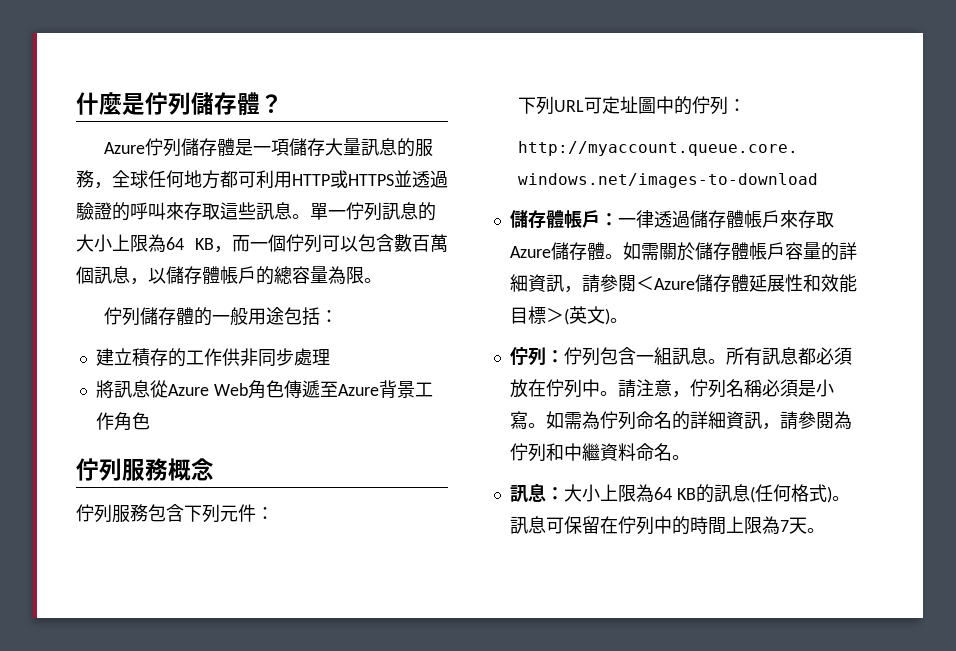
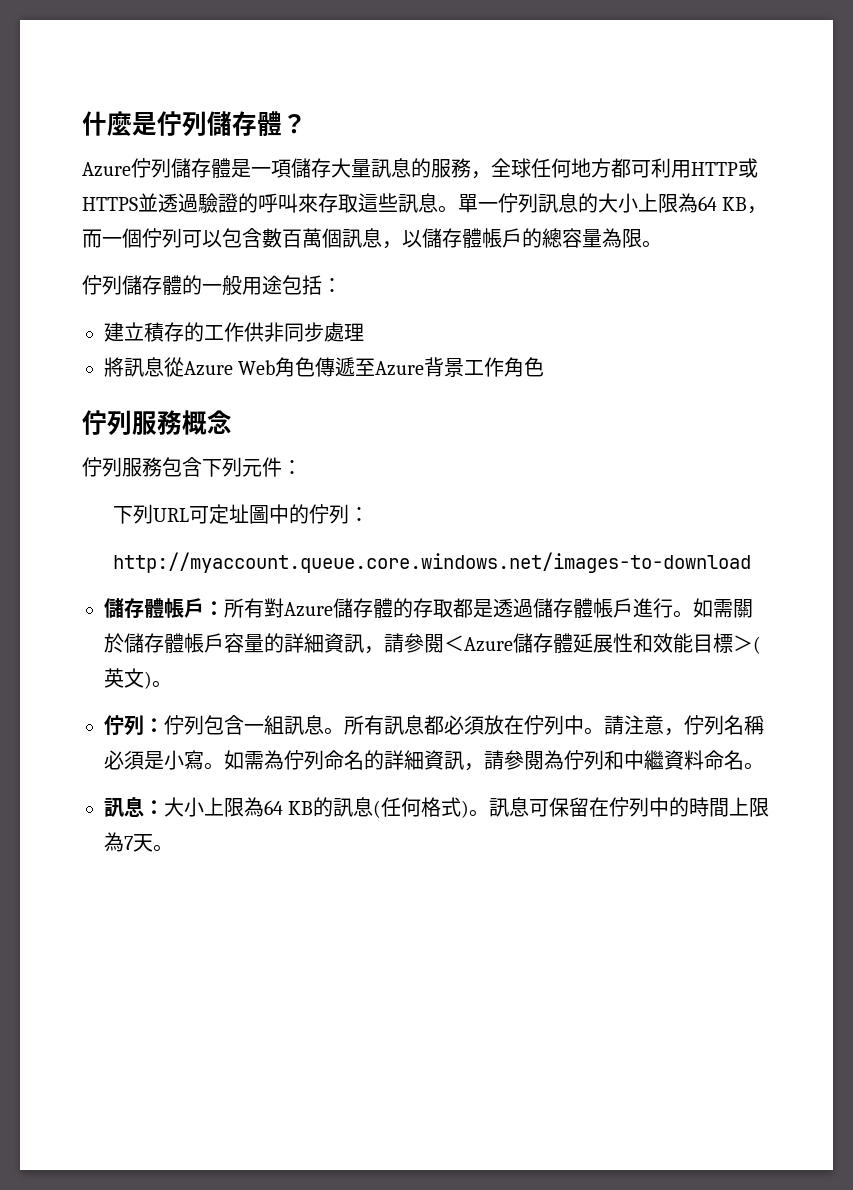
[617,210,834,228] [509,242,605,260] 一律透過儲存體帳戶來存取Azure儲存體 -> [224,598,673,618] 所有對Azure儲存體的存取都是透過儲存體帳戶進行

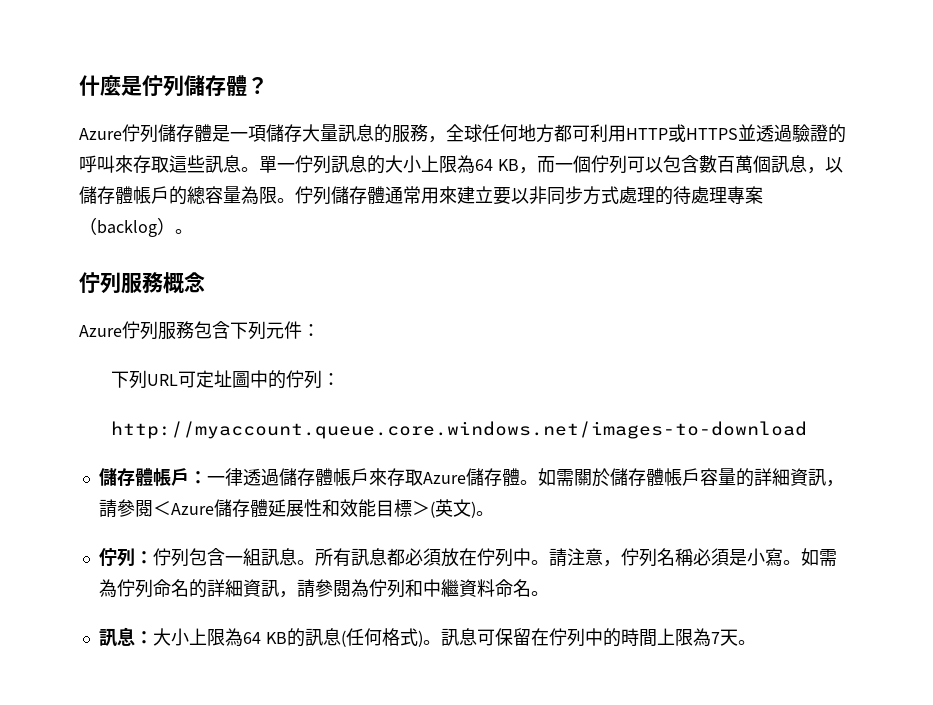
[82,275,342,295] [104,322,364,342] [104,357,545,377] // 佇列儲存體的一般用途包括： // 建立積存的工作供非同步處理 // 將訊息從Azure Web角色傳遞至Azure背景工作角色 -> [295,186,763,205] [79,217,193,237] 佇列儲存體通常用來建立要以非同步方式處理的待處理專案（backlog）。
(232, 422) none -> [79,325,122,337] Azure
[224,598,673,618] 所有對Azure儲存體的存取都是透過儲存體帳戶進行 -> [206,468,520,486] 一律透過儲存體帳戶來存取Azure儲存體

